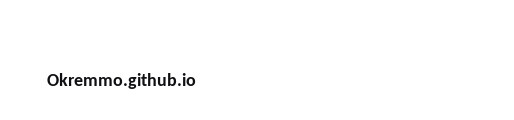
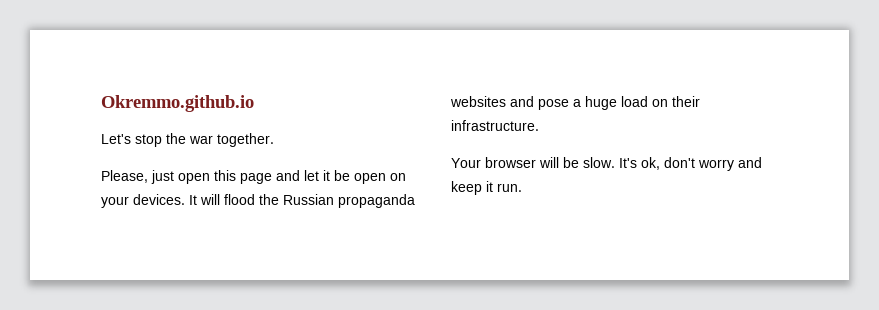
(196, 81) none -> [101,133,274,147] [101,170,406,184] [101,194,415,208] [450,96,700,110] [451,120,539,131] [451,157,762,171] [451,181,522,195] // Let's stop the war together. // Please, just open this page and let it be open on your devices. It will flood the Russian propaganda websites and pose a huge load on their infrastructure. // Your browser will be slow. It's ok, don't worry and keep it run.

